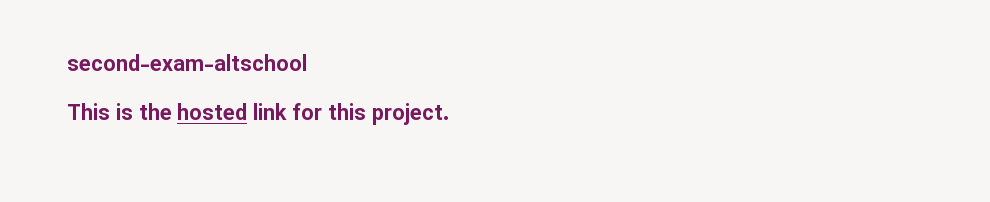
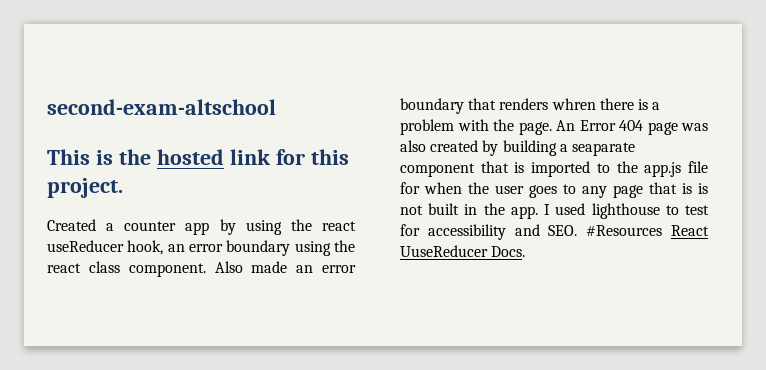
(449, 114) none -> [47,219,356,235] [47,240,355,256] [47,261,356,277] [400,98,661,114] [400,119,708,135] [400,140,635,156] [400,161,708,177] [400,182,708,198] [400,203,709,219] [400,224,709,240] [400,245,526,257] // Created a counter app by using the react useReducer hook, an error boundary using the react class component. Also made an error boundary that renders whren there is a problem with the page. An Error 404 page was also created by building a seaparate component that is imported to the app.js file for when the user goes to any page that is is not built in the app. I used lighthouse to test for accessibility and SEO. #Resources React UuseReducer Docs.

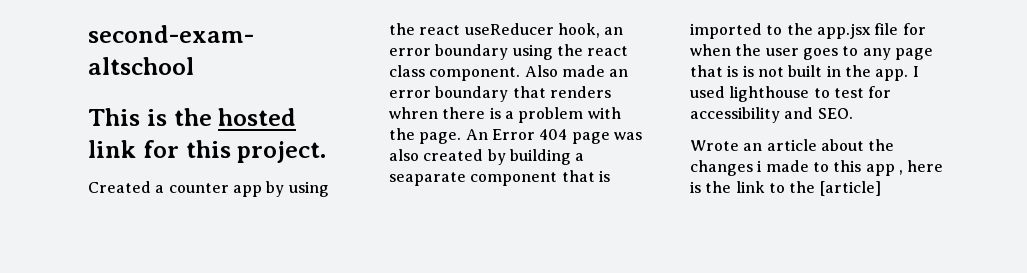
[644,162,682,177] app.js -> [816,23,871,39] app.jsx
[586,225,709,236] [400,245,526,257] #Resources React UuseReducer Docs. -> [690,139,895,151] [690,160,944,176] [690,181,881,196] // Wrote an article about the changes i made to this app , here is the link to the [article]

